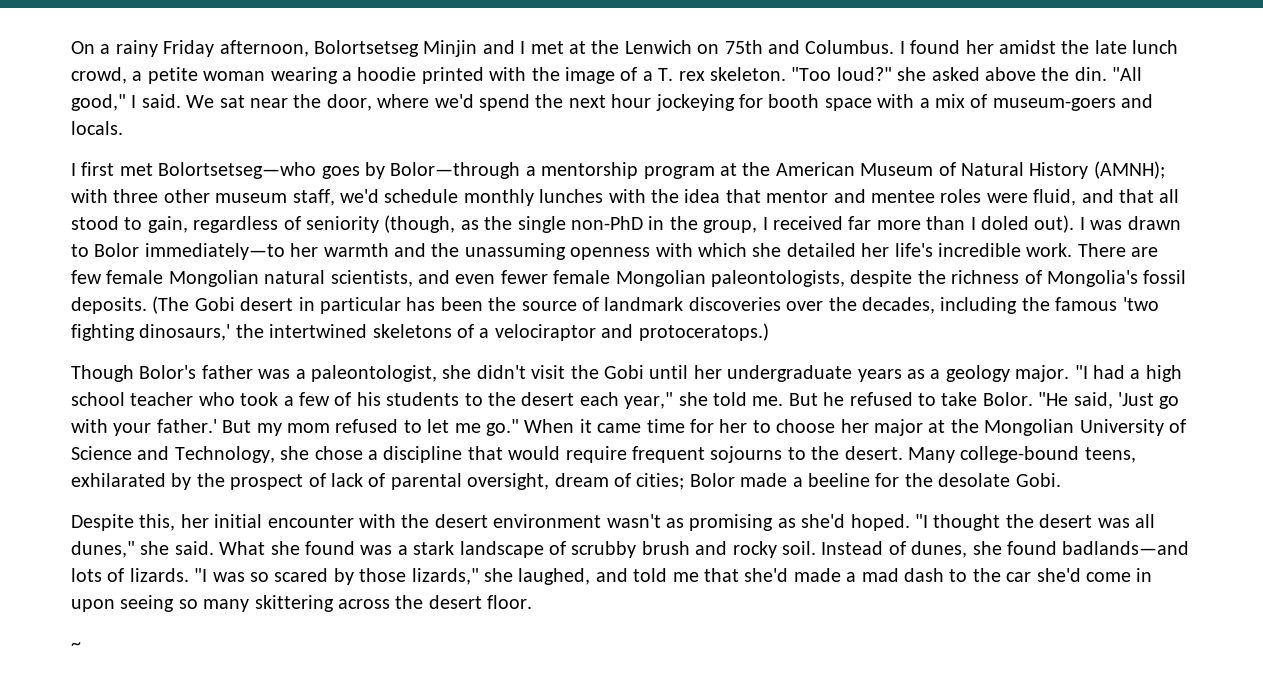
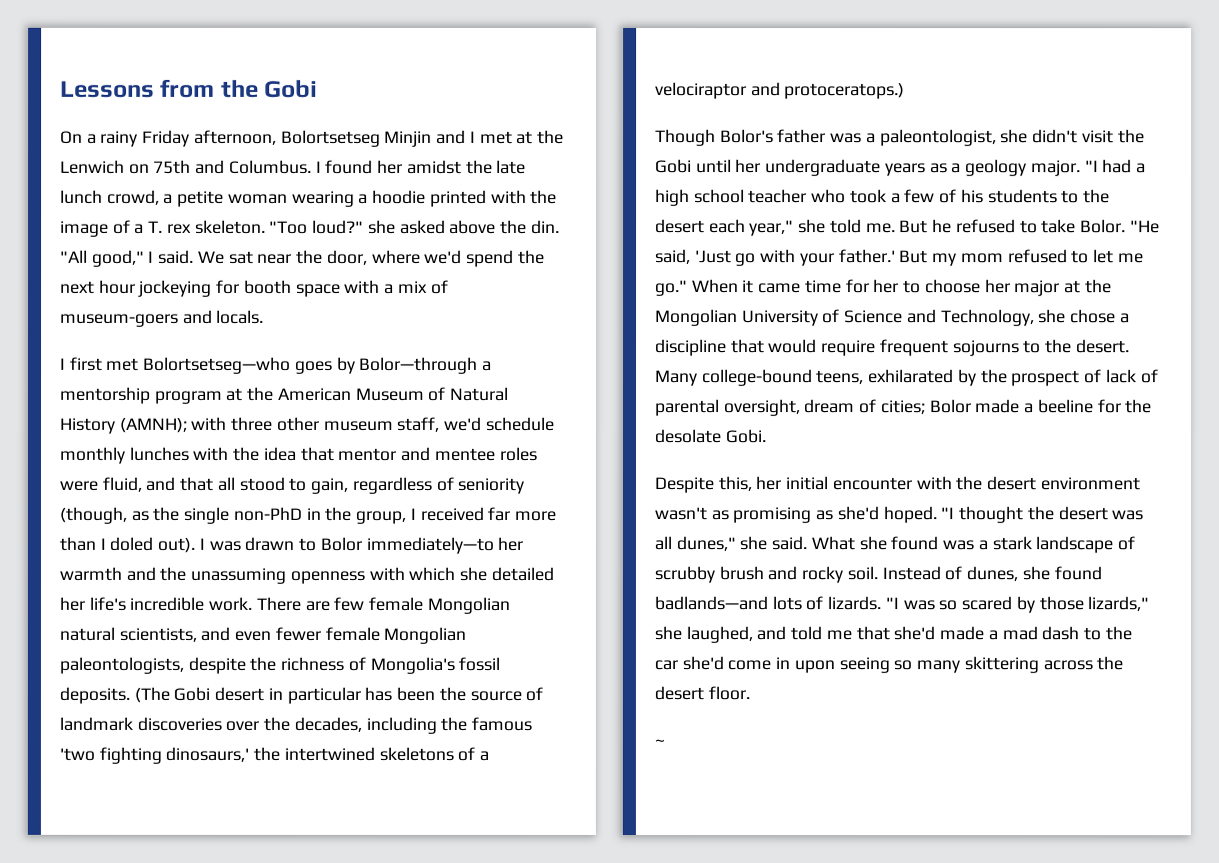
(71, 47) none -> [60,78,319,98] Lessons from the Gobi //

